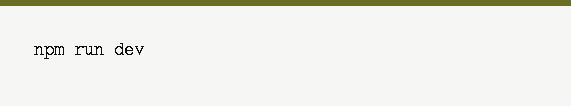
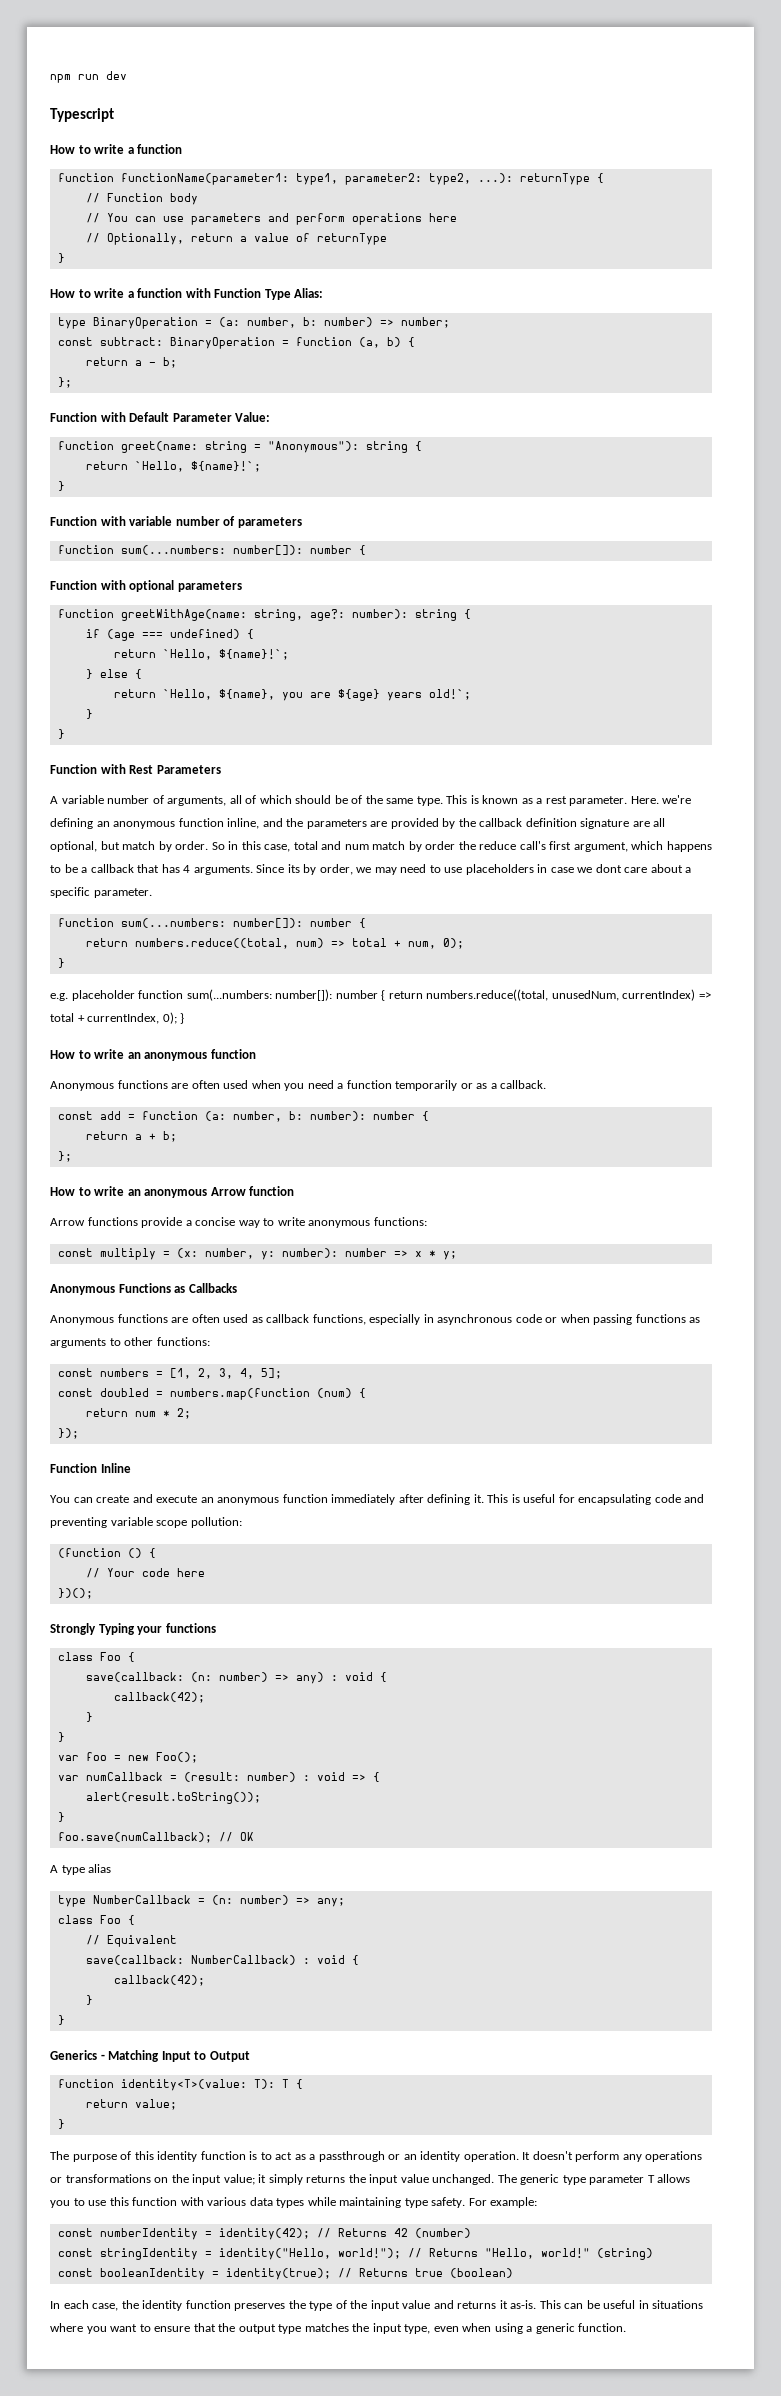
(144, 50) none -> [50,108,114,122] [50,144,183,154] [57,173,604,185] [85,193,198,205] [85,213,457,225] [85,233,387,245] [57,253,65,263] [50,288,324,300] [57,317,450,329] [57,337,415,349] [85,357,177,368] [57,377,72,388] [50,412,271,422] [57,441,422,453] [85,461,261,472] [57,481,65,491] [50,516,302,528] [57,545,366,555] [50,580,242,592] [57,609,471,621] [85,629,254,641] [113,649,289,660] [85,669,142,679] [113,689,471,701] [85,709,93,719] [57,729,65,739] [50,764,221,774] [50,795,692,806] [50,818,666,829] [50,841,712,852] [50,864,692,875] [50,887,152,898] [57,918,366,928] [85,938,464,949] [57,958,65,968] [50,989,711,1001] [50,1012,185,1024] [50,1049,256,1061] [50,1080,547,1091] [57,1111,429,1122] [85,1131,177,1142] [57,1151,72,1162] [50,1186,295,1198] [50,1217,427,1228] [57,1248,457,1260] [50,1283,237,1295] [50,1314,701,1325] [50,1337,210,1348] [57,1368,282,1379] [57,1388,366,1400] [85,1408,191,1419] [57,1428,79,1439] [50,1463,131,1473] [50,1494,705,1505] [50,1517,242,1528] [57,1548,156,1558] [85,1568,205,1578] [57,1588,93,1599] [50,1623,216,1635] [57,1652,135,1662] [85,1672,387,1684] [113,1692,205,1703] [85,1712,93,1722] [57,1732,65,1742] [57,1752,198,1763] [57,1772,380,1782] [85,1792,261,1804] [57,1812,65,1822] [57,1832,254,1843] [50,1864,112,1875] [57,1895,345,1907] [57,1915,135,1925] [85,1935,177,1947] [85,1955,359,1965] [113,1975,205,1986] [85,1995,93,2005] [57,2015,65,2025] [50,2050,250,2062] [57,2079,303,2091] [85,2099,177,2110] [57,2119,65,2129] [50,2151,703,2162] [50,2174,691,2185] [50,2197,538,2208] [57,2228,471,2240] [57,2248,653,2260] [57,2268,513,2280] [50,2300,704,2311] [50,2323,627,2334] // Typescript // How to write a function // function functionName(parameter1: type1, parameter2: type2, ...): returnType { // // Function body // // You can use parameters and perform operations here // // Optionally, return a value of returnType // } // How to write a function with Function Type Alias: // type BinaryOperation = (a: number, b: number) => number; // const subtract: BinaryOperation = function (a, b) { // return a - b; // }; // Function with Default Parameter Value: // function greet(name: string = "Anonymous"): string { // return `Hello, ${name}!`; // } // Function with variable number of parameters // function sum(...numbers: number[]): number { // Function with optional parameters // function greetWithAge(name: string, age?: number): string { // if (age === undefined) { // return `Hello, ${name}!`; // } else { // return `Hello, ${name}, you are ${age} years old!`; // } // } // Function with Rest Parameters // A variable number of arguments, all of which should be of the same type. This is known as a rest parameter. Here. we're defining an anonymous function inline, and the parameters are provided by the callback definition signature are all optional, but match by order. So in this case, total and num match by order the reduce call's first argument, which happens to be a callback that has 4 arguments. Since its by order, we may need to use placeholders in case we dont care about a specific parameter. // function sum(...numbers: number[]): number { // return numbers.reduce((total, num) => total + num, 0); // } // e.g. placeholder function sum(...numbers: number[]): number { return numbers.reduce((total, unusedNum, currentIndex) => total + currentIndex, 0); } // How to write an anonymous function // Anonymous functions are often used when you need a function temporarily or as a callback. // const add = function (a: number, b: number): number { // return a + b; // }; // How to write an anonymous Arrow function // Arrow functions provide a concise way to write anonymous functions: // const multiply = (x: number, y: number): number => x * y; // Anonymous Functions as Callbacks // Anonymous functions are often used as callback functions, especially in asynchronous code or when passing functions as arguments to other functions: // const numbers = [1, 2, 3, 4, 5]; // const doubled = numbers.map(function (num) { // return num * 2; // }); // Function Inline // You can create and execute an anonymous function immediately after defining it. This is useful for encapsulating code and preventing variable scope pollution: // (function () { // // Your code here // })(); // Strongly Typing your functions // class Foo { // save(callback: (n: number) => any) : void { // callback(42); // } // } // var foo = new Foo(); // var numCallback = (result: number) : void => { // alert(result.toString()); // } // foo.save(numCallback); // OK // A type alias // type NumberCallback = (n: number) => any; // class Foo { // // Equivalent // save(callback: NumberCallback) : void { // callback(42); // } // } // Generics - Matching Input to Output // function identity<T>(value: T): T { // return value; // } // The purpose of this identity function is to act as a passthrough or an identity operation. It doesn't perform any operations or transformations on the input value; it simply returns the input value unchanged. The generic type parameter T allows you to use this function with various data types while maintaining type safety. For example: // const numberIdentity = identity(42); // Returns 42 (number) // const stringIdentity = identity("Hello, world!"); // Returns "Hello, world!" (string) // const booleanIdentity = identity(true); // Returns true (boolean) // In each case, the identity function preserves the type of the input value and returns it as-is. This can be useful in situations where you want to ensure that the output type matches the input type, even when using a generic function.

